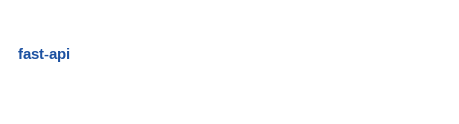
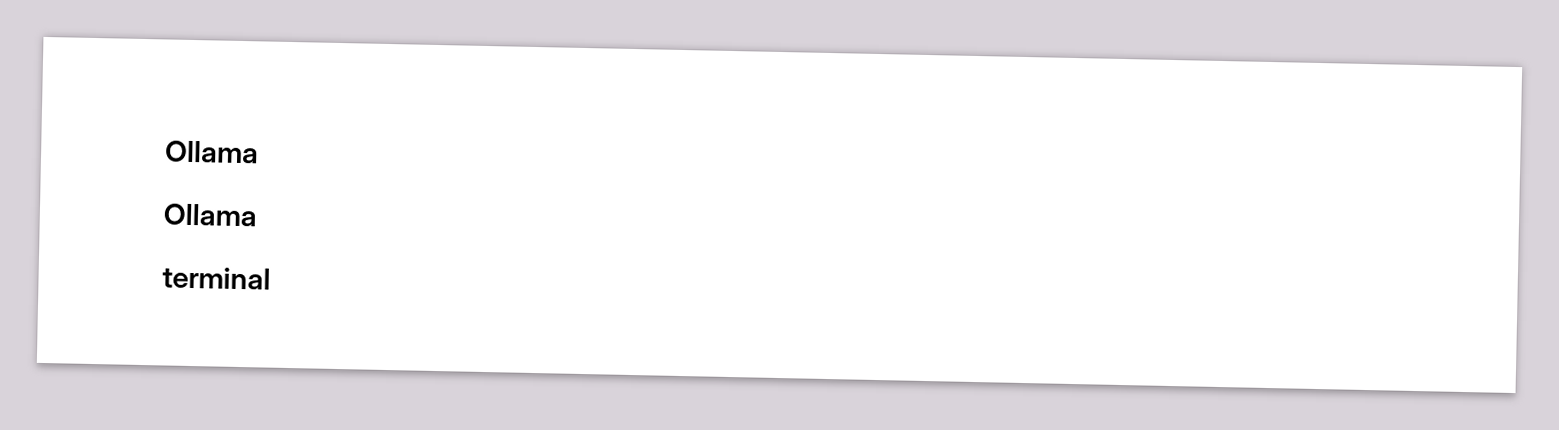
[18,48,70,62] fast-api -> [164,140,259,164] [163,203,258,227] [162,266,271,290] Ollama // Ollama // terminal

